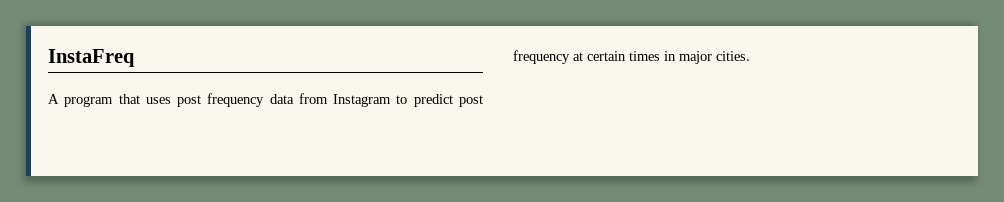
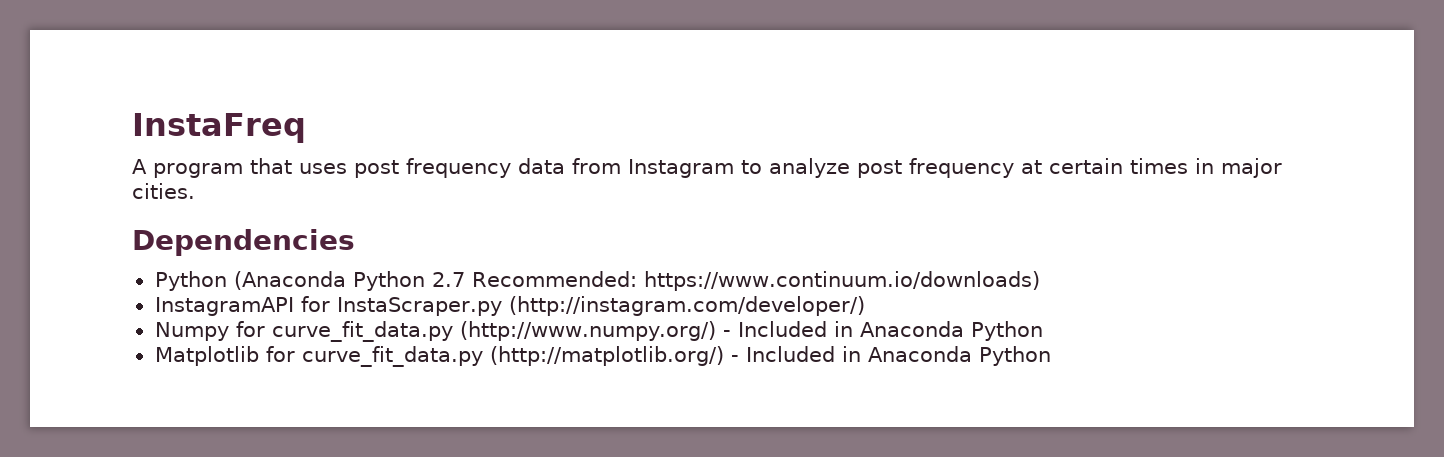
[413,94,453,107] predict -> [769,158,850,178] analyze
(750, 56) none -> [132,229,355,256] [154,271,1040,291] [154,296,865,316] [154,321,1044,342] [154,346,1051,367] // Dependencies // Python (Anaconda Python 2.7 Recommended: https://www.continuum.io/downloads) // InstagramAPI for InstaScraper.py (http://instagram.com/developer/) // Numpy for curve_fit_data.py (http://www.numpy.org/) - Included in Anaconda Python // Matplotlib for curve_fit_data.py (http://matplotlib.org/) - Included in Anaconda Python

